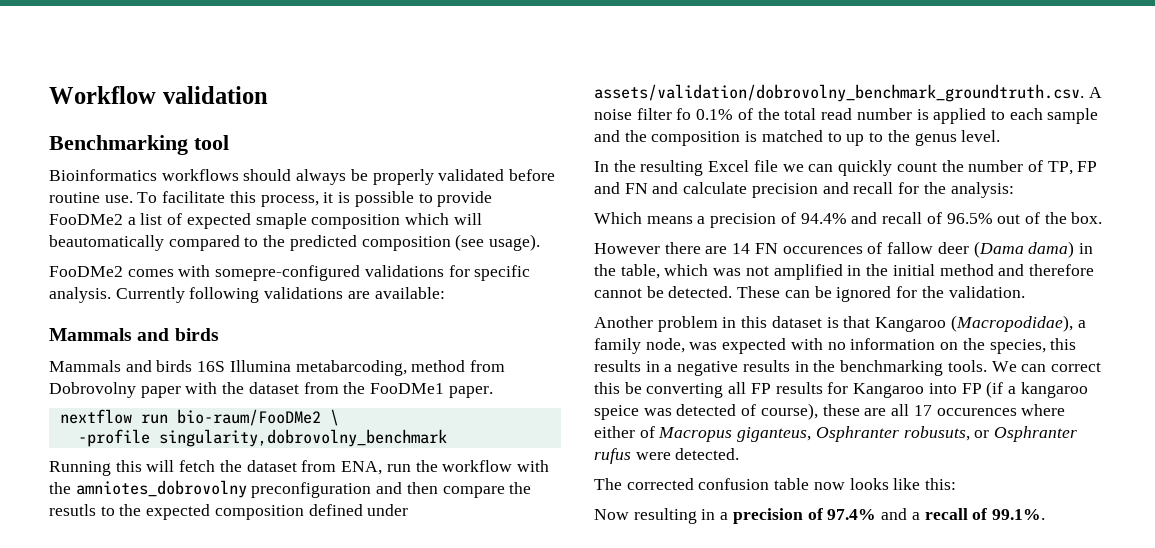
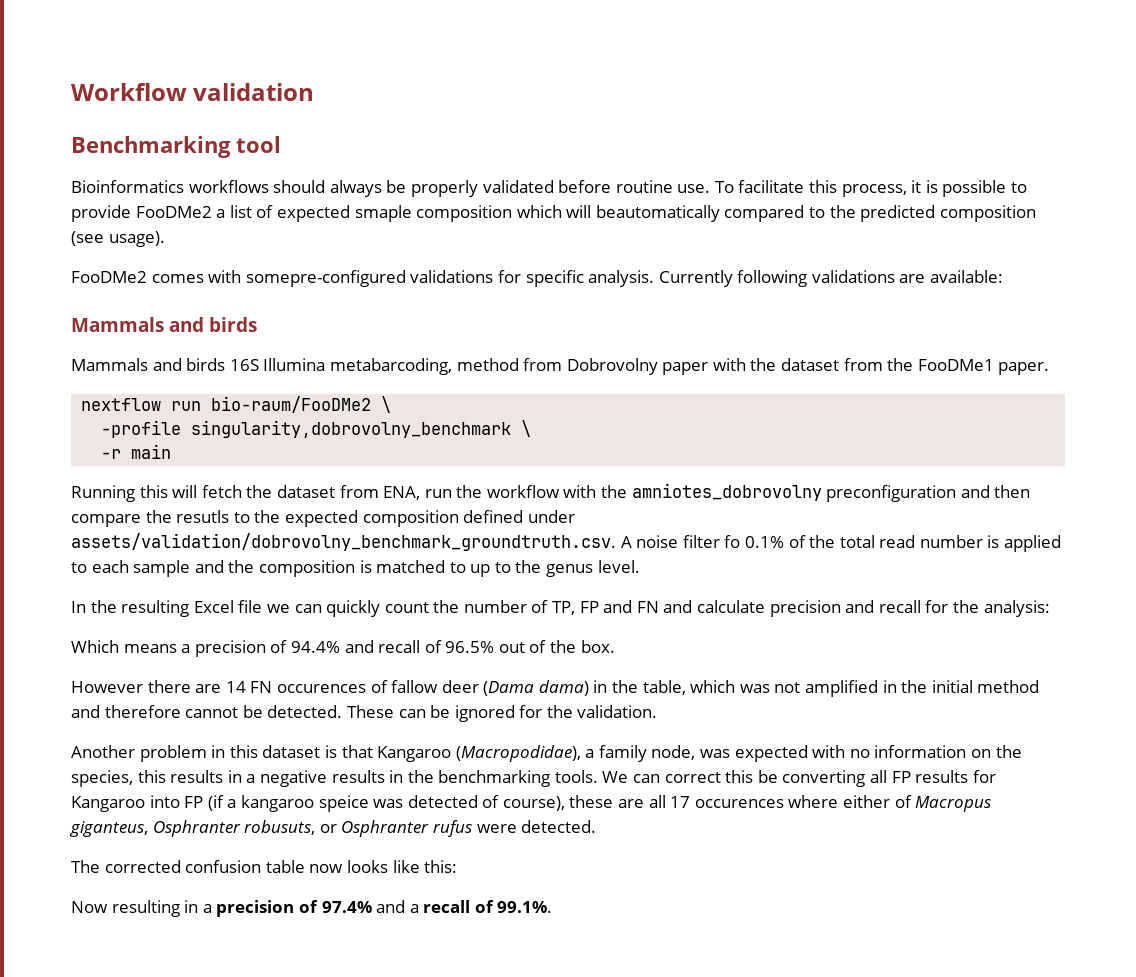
(447, 438) none -> [521,420,532,437] [101,444,172,459] \ // -r main

